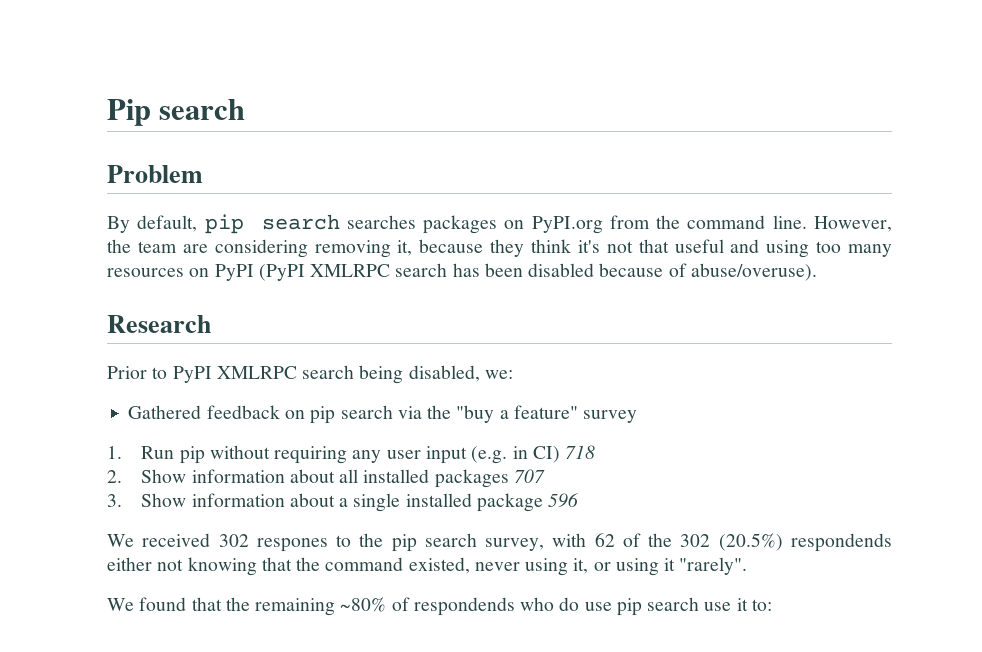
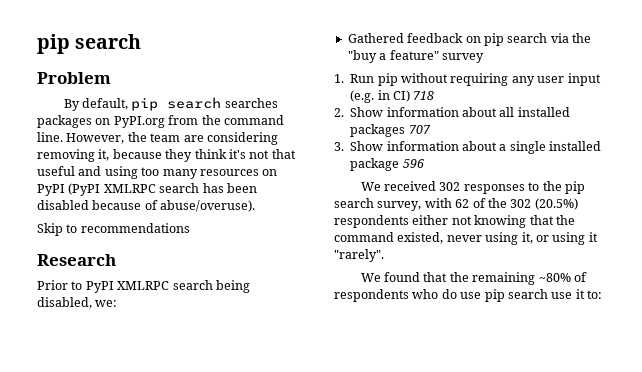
[107,99,151,126] Pip -> [37,34,70,54] pip
(817, 272) none -> [37,223,190,236] // Skip to recommendations
[256,538,328,552] respones -> [463,184,525,194] responses
[790,533,892,552] respondends -> [334,215,409,228] respondents
[413,597,515,616] respondends -> [334,289,409,302] respondents

